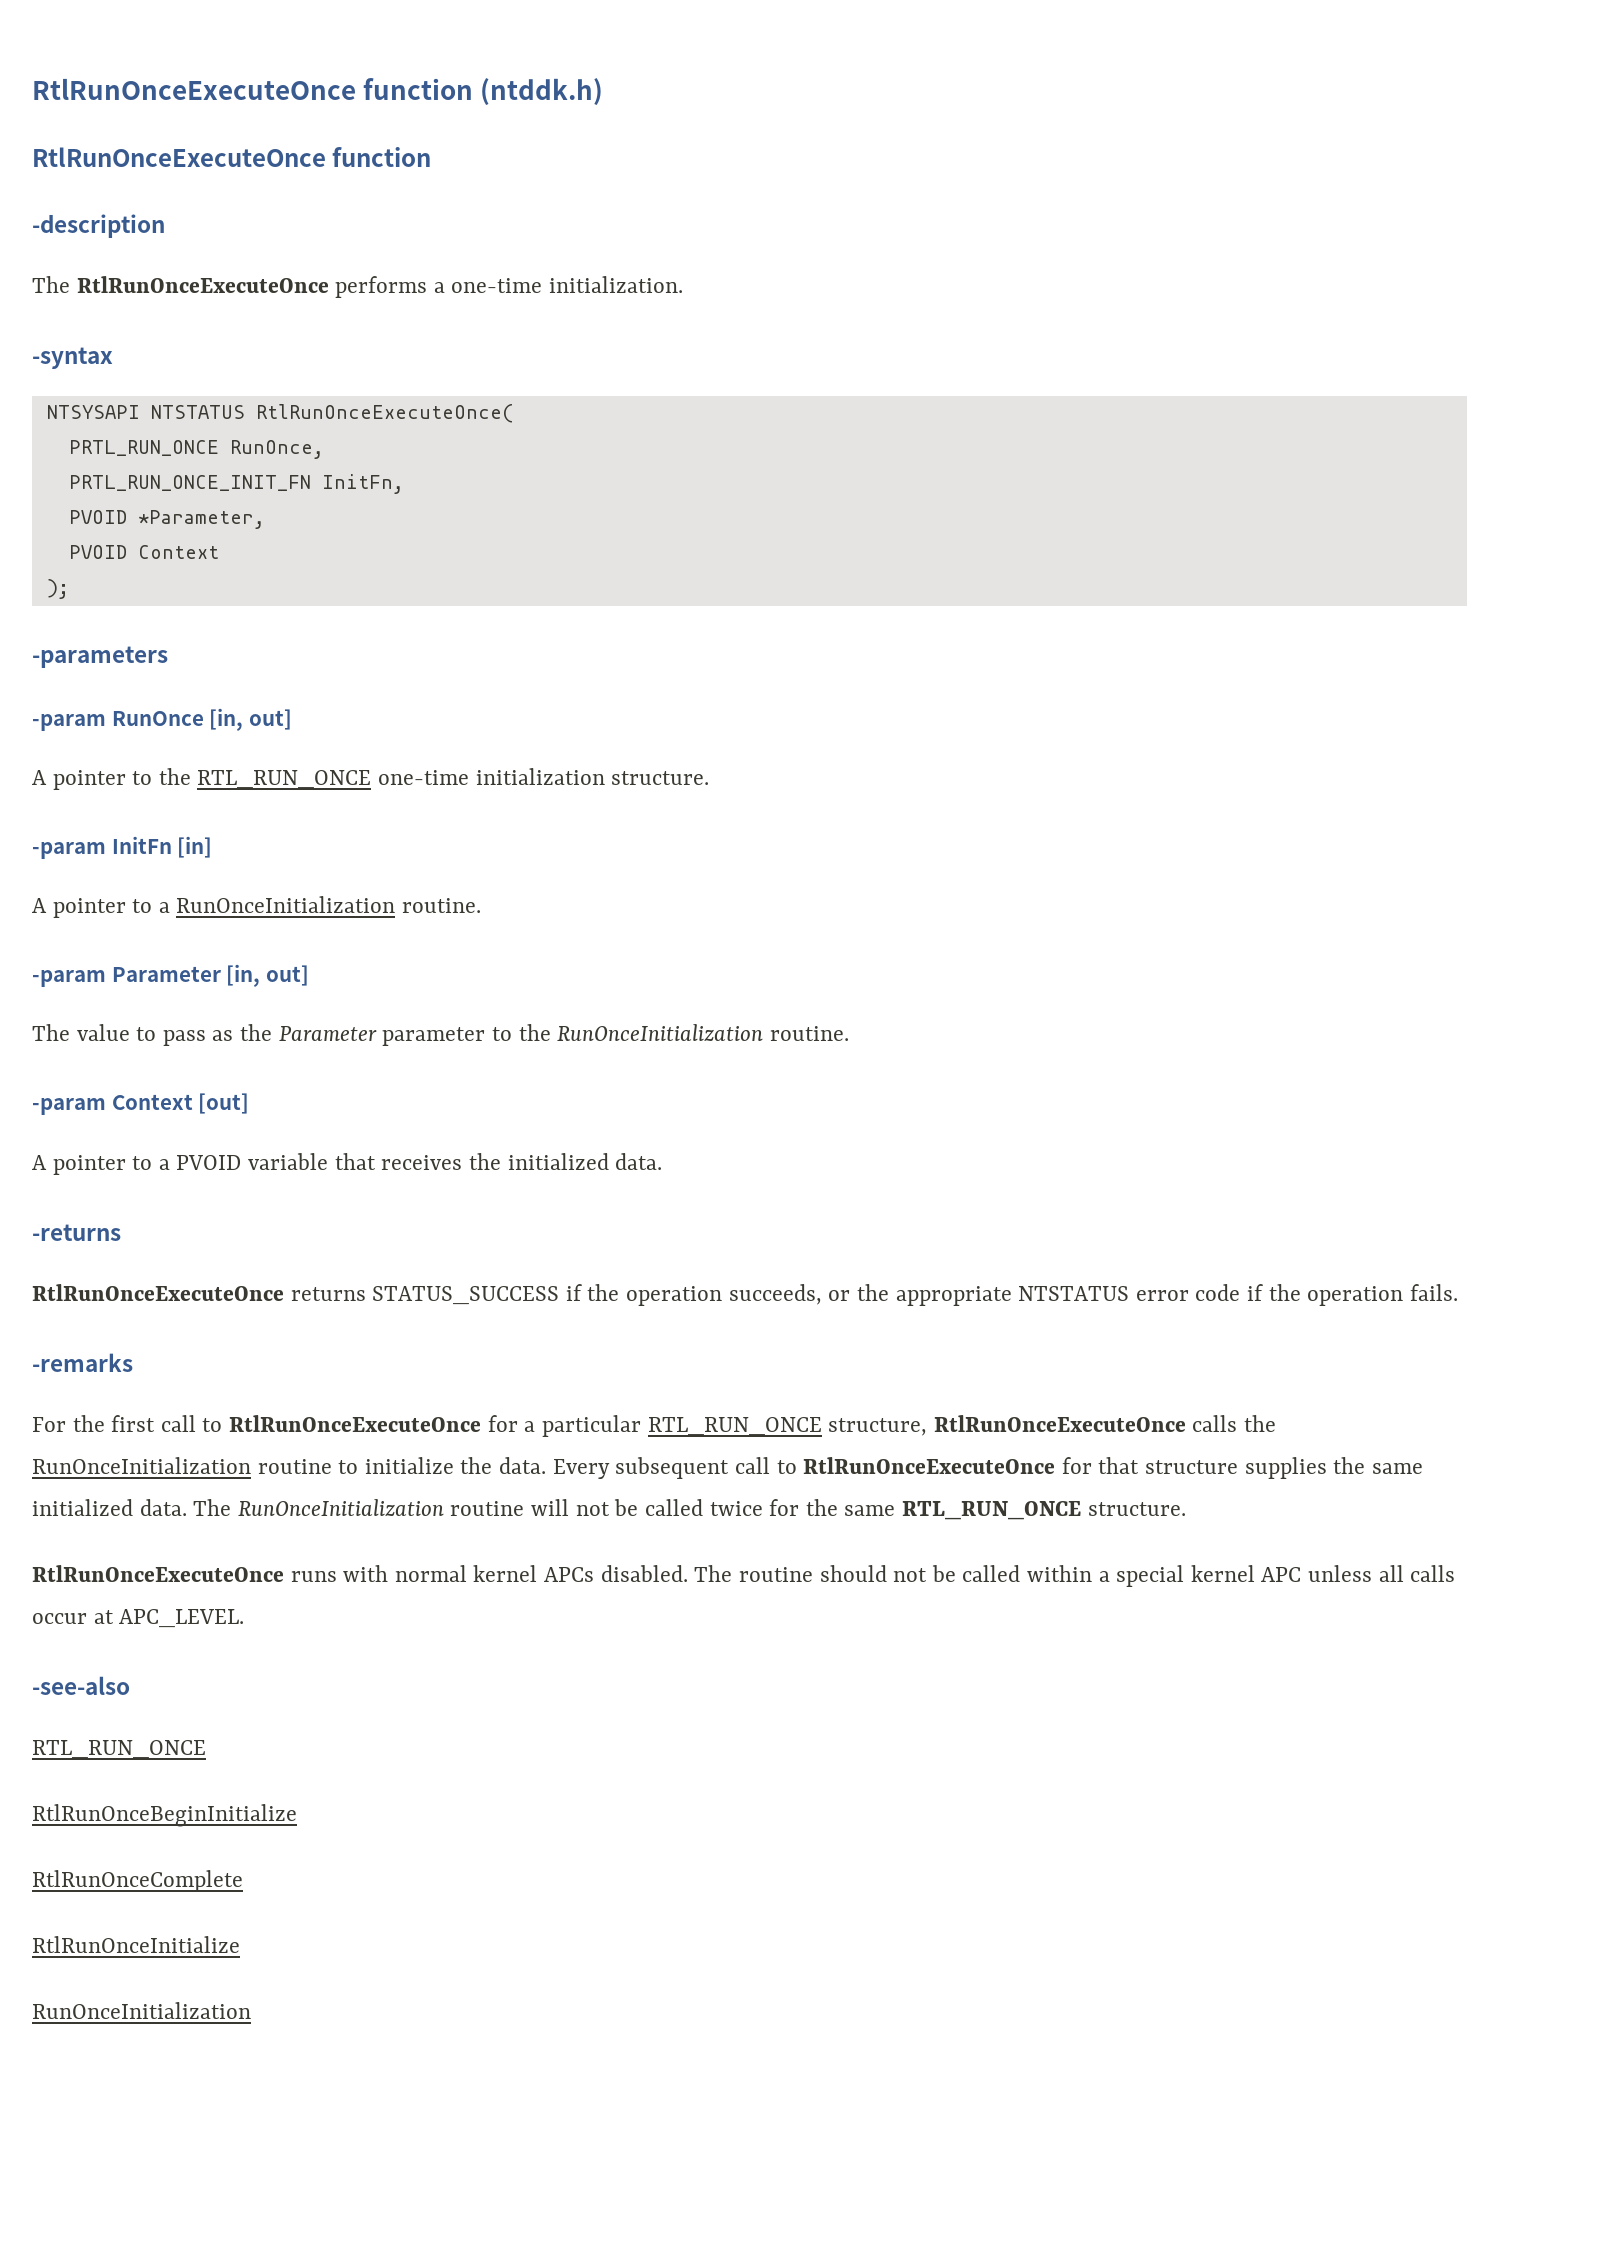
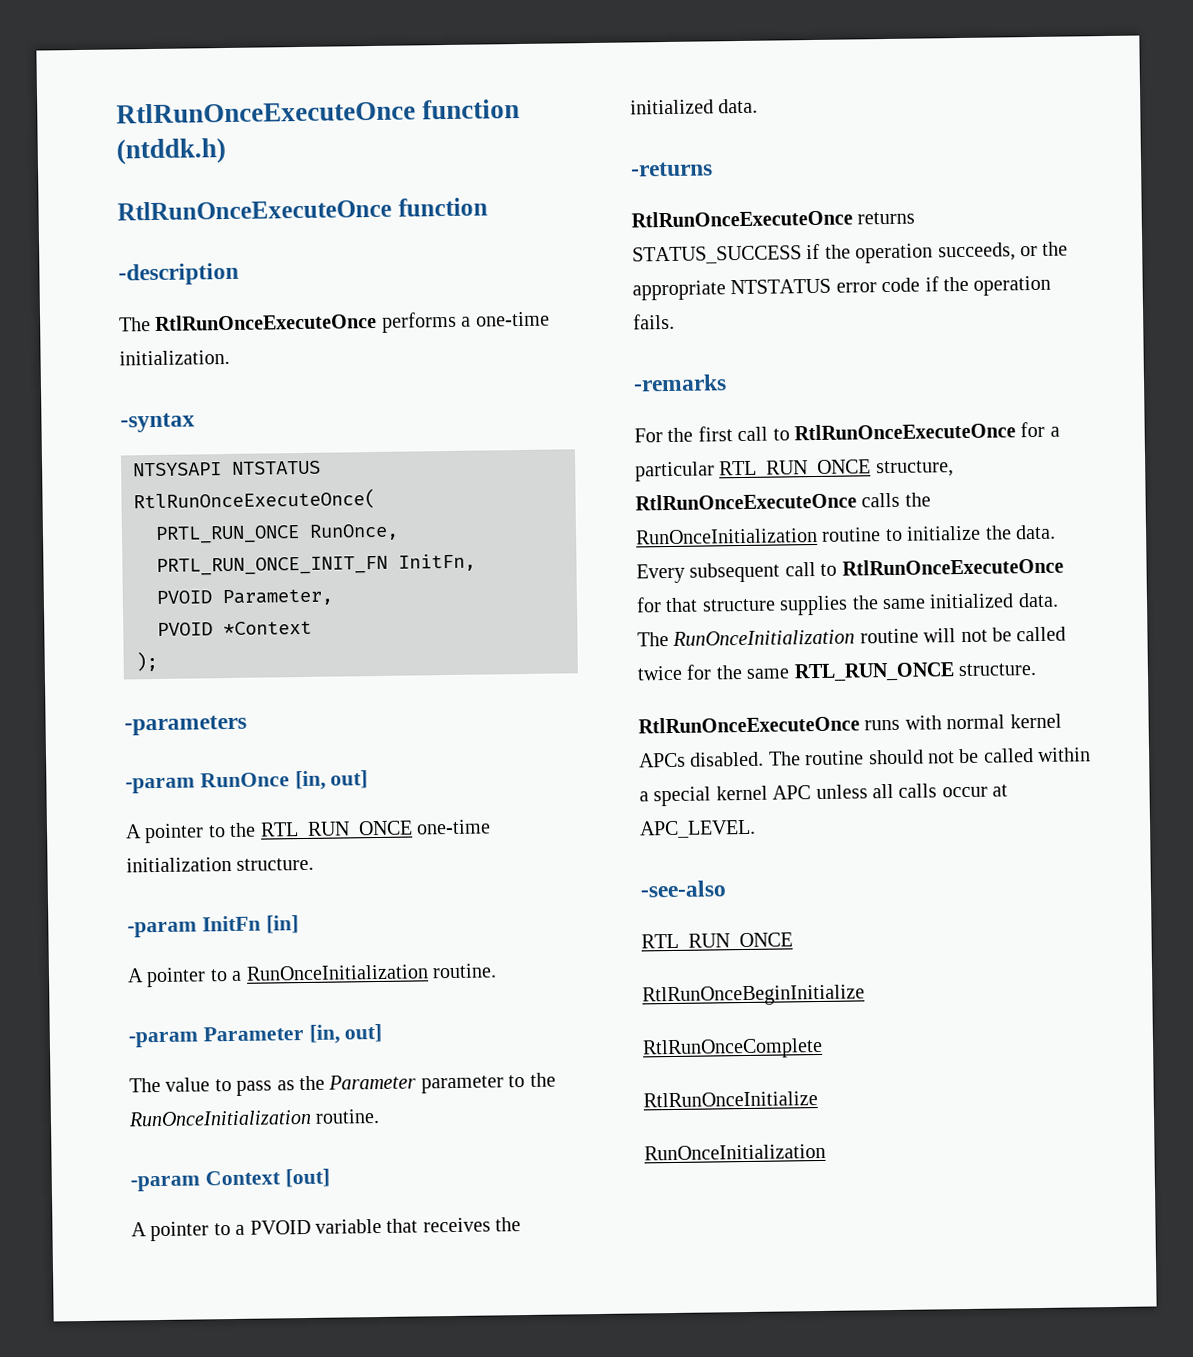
[137,510,265,529] [68,545,219,559] *Parameter, // PVOID Context -> [222,588,333,607] [157,620,312,636] Parameter, // PVOID *Context

